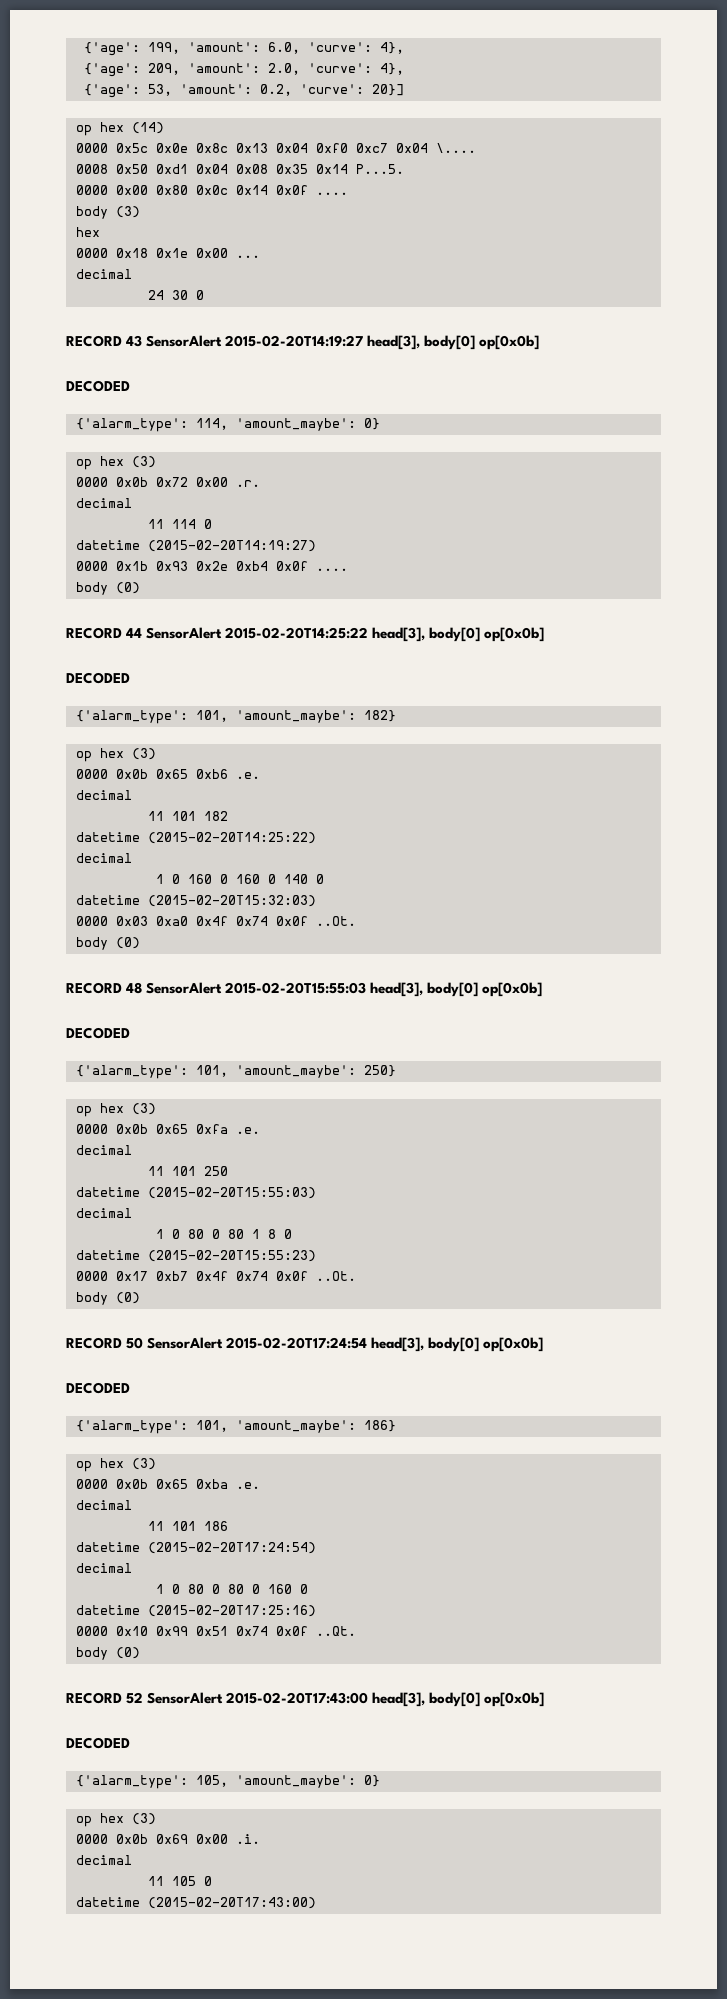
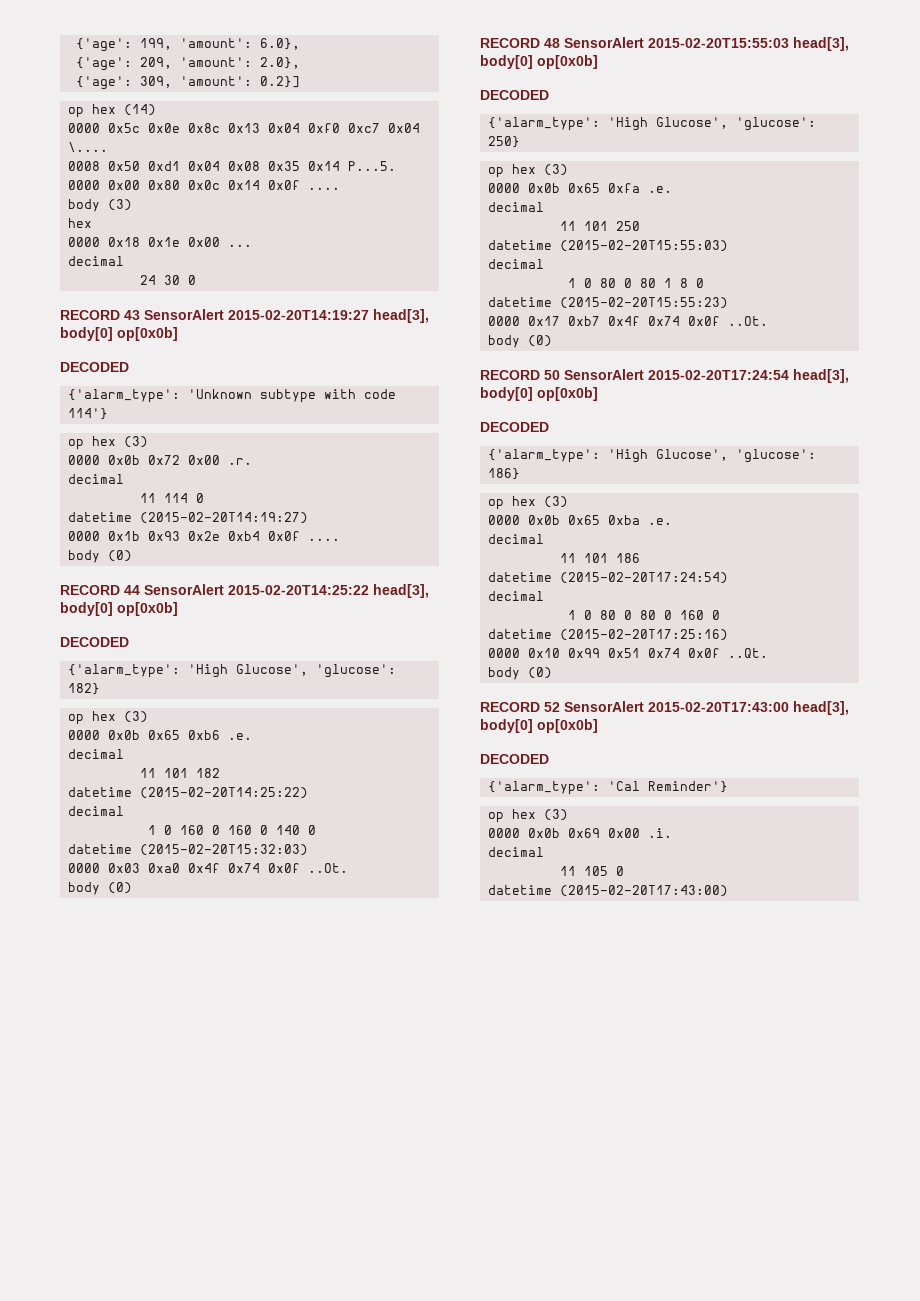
[267,42,404,54] 6.0, 'curve': 4}, -> [260,38,301,50] 6.0},
[267,63,404,75] [83,84,404,98] 2.0, 'curve': 4}, // {'age': 53, 'amount': 0.2, 'curve': 20}] -> [260,57,301,69] [76,76,301,90] 2.0}, // {'age': 309, 'amount': 0.2}]
[195,418,380,431] 114, 'amount_maybe': 0} -> [188,389,397,403] [68,408,109,420] 'Unknown subtype with code 114'}
[195,710,356,723] 101, 'amount_maybe': -> [188,664,397,678] 'High Glucose', 'glucose':
[195,1065,356,1078] 101, 'amount_maybe': -> [608,117,817,131] 'High Glucose', 'glucose':
[195,1420,356,1433] 101, 'amount_maybe': -> [608,449,817,463] 'High Glucose', 'glucose':
[195,1775,380,1788] 105, 'amount_maybe': 0} -> [608,781,729,793] 'Cal Reminder'}

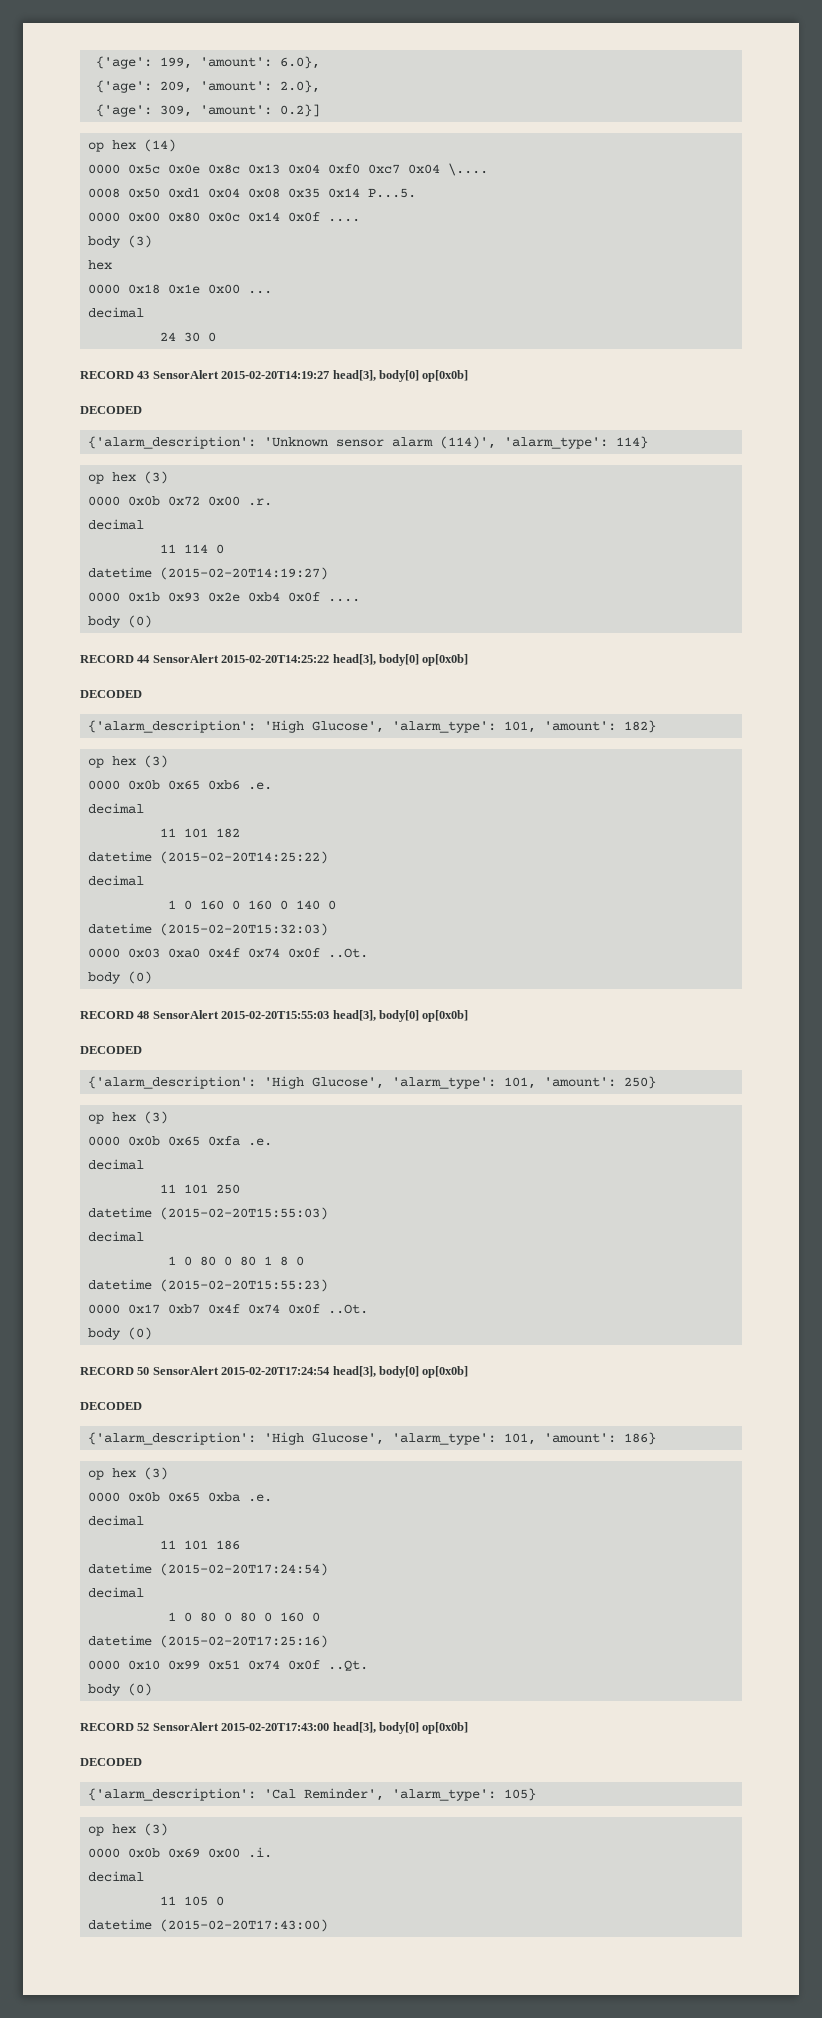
[68,389,397,403] [68,408,109,420] {'alarm_type': 'Unknown subtype with code 114'} -> [87,436,648,449] {'alarm_description': 'Unknown sensor alarm (114)', 'alarm_type': 114}
[68,664,397,678] {'alarm_type': 'High Glucose', 'glucose': -> [87,720,616,733] {'alarm_description': 'High Glucose', 'alarm_type': 101, 'amount':
[488,117,817,131] {'alarm_type': 'High Glucose', 'glucose': -> [87,1076,616,1089] {'alarm_description': 'High Glucose', 'alarm_type': 101, 'amount':
[488,449,817,463] {'alarm_type': 'High Glucose', 'glucose': -> [87,1432,616,1445] {'alarm_description': 'High Glucose', 'alarm_type': 101, 'amount':
[488,781,729,795] {'alarm_type': 'Cal Reminder'} -> [87,1788,536,1801] {'alarm_description': 'Cal Reminder', 'alarm_type': 105}

